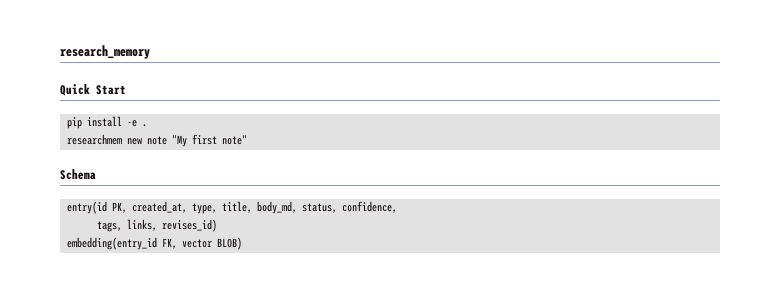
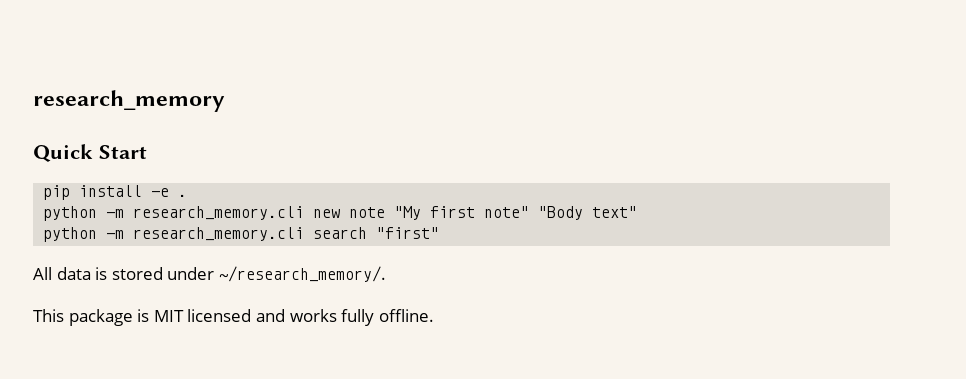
[66,134,122,145] researchmem -> [43,206,305,221] python -m research_memory.cli
[60,169,96,180] [66,201,397,214] [96,219,217,232] [66,237,242,250] // Schema // entry(id PK, created_at, type, title, body_md, status, confidence, // tags, links, revises_id) // embedding(entry_id FK, vector BLOB) -> [538,206,638,220] [43,227,440,242] [33,266,386,282] [33,309,434,326] "Body text" // python -m research_memory.cli search "first" // All data is stored under ~/research_memory/. // This package is MIT licensed and works fully offline.

